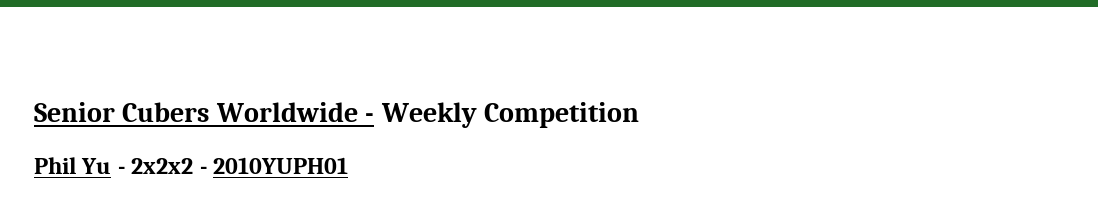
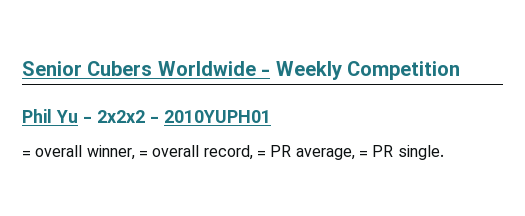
(349, 165) none -> [22,145,444,160] // = overall winner, = overall record, = PR average, = PR single.

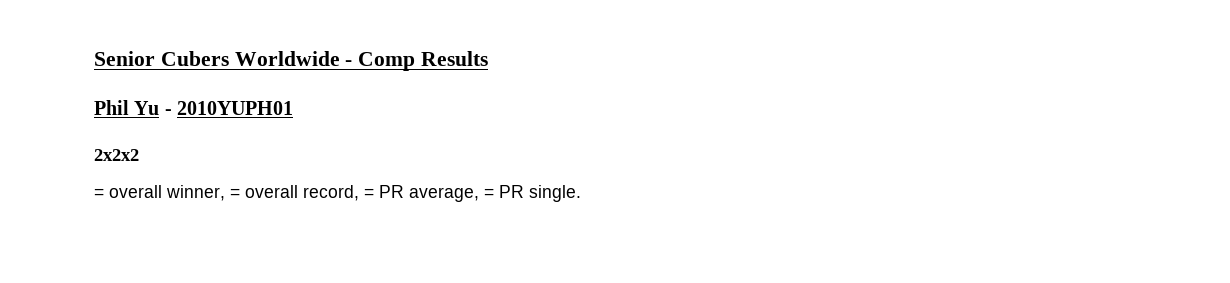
[275,61,460,80] Weekly Competition -> [358,51,489,71] Comp Results
(92, 119) none -> [177,101,294,115] 2010YUPH01 //
[150,110,271,123] - 2010YUPH01 -> (139, 155) none

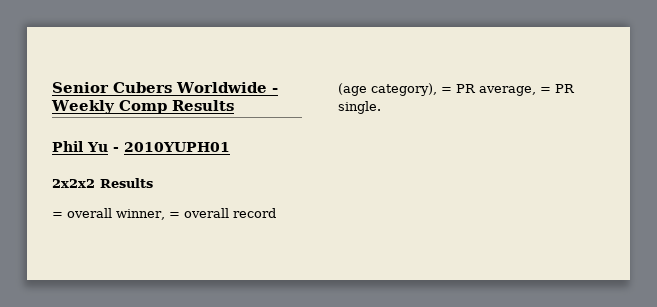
(353, 63) none -> [51,100,115,114] Weekly
(139, 155) none -> [100,178,153,188] Results
[303,185,359,201] record, -> [232,208,276,218] [338,83,437,96] record (age category),

